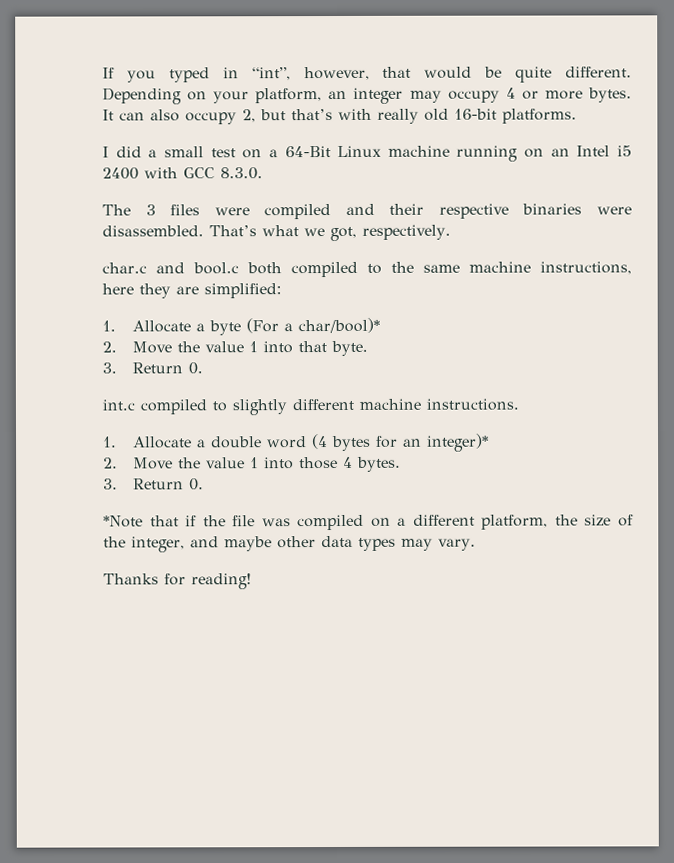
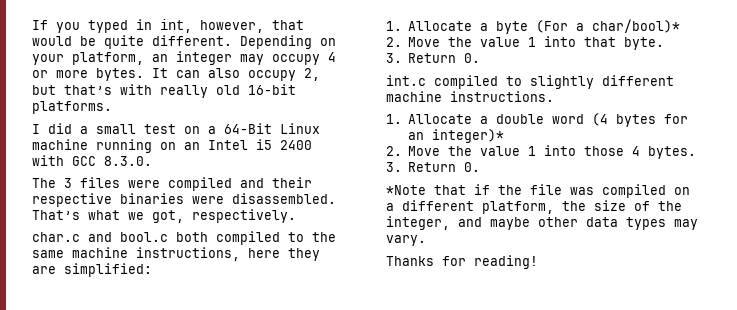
[251,67,291,81] “int”, -> [160,19,192,33] int,

